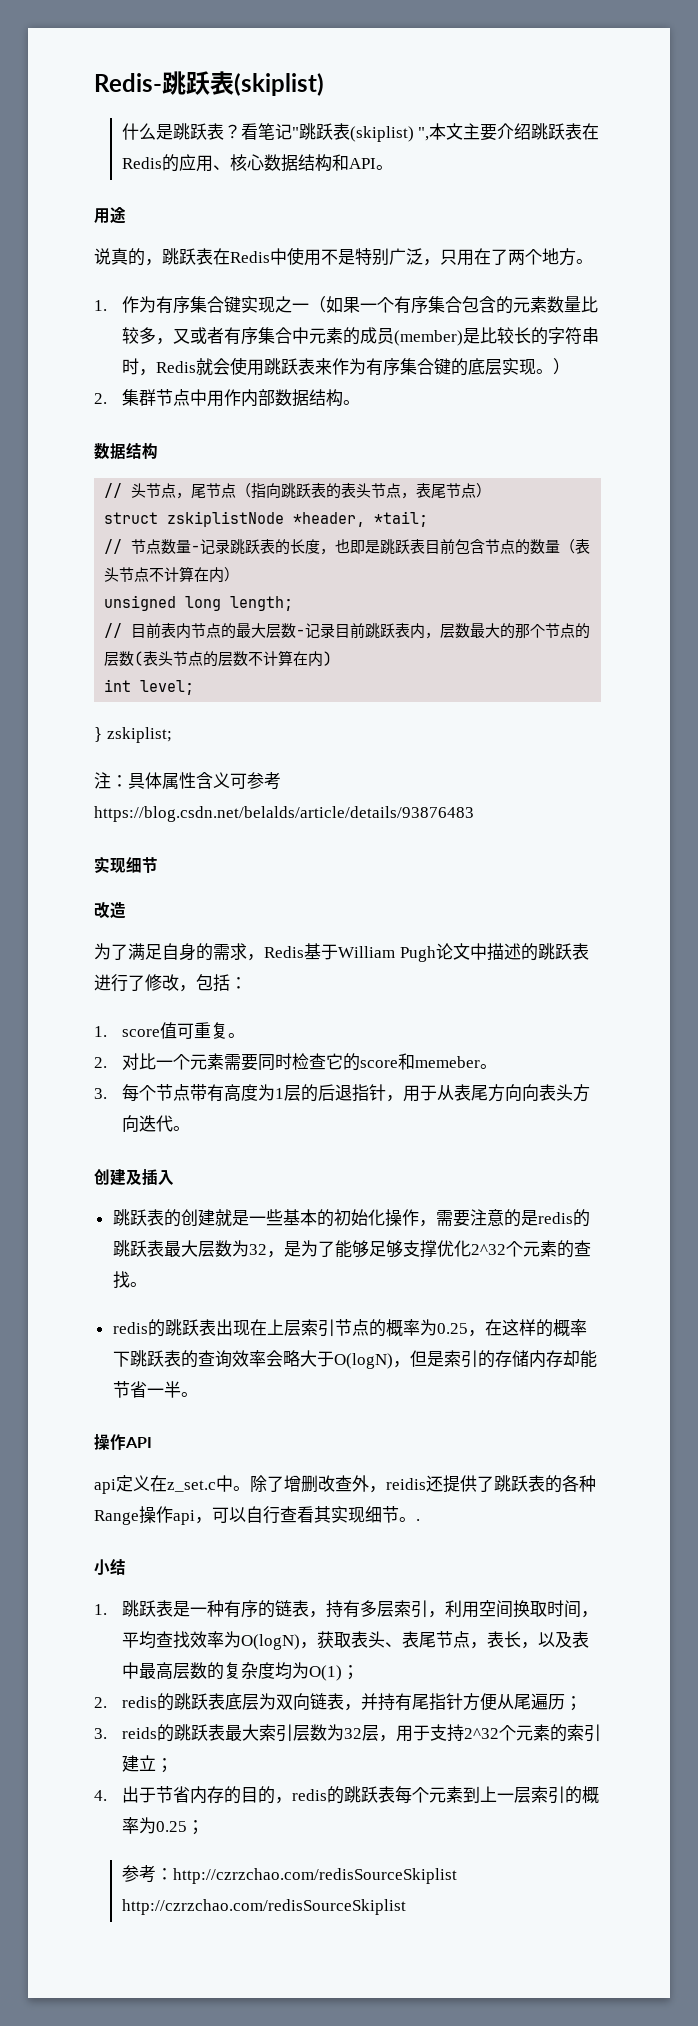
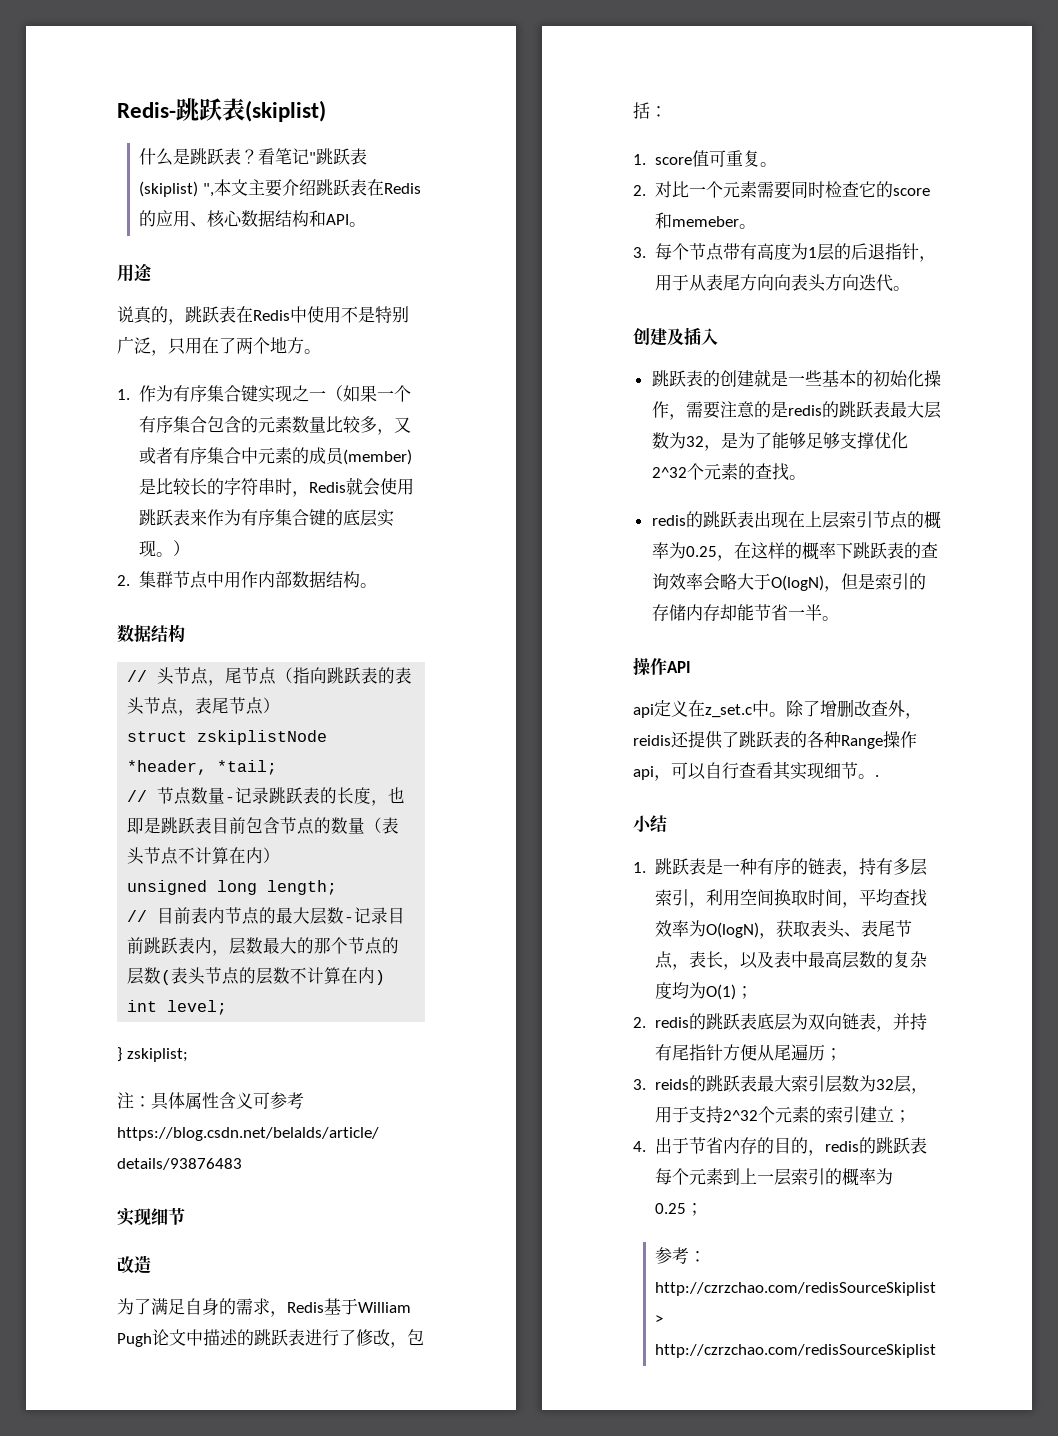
(457, 1876) none -> [655,1315,664,1324] >

